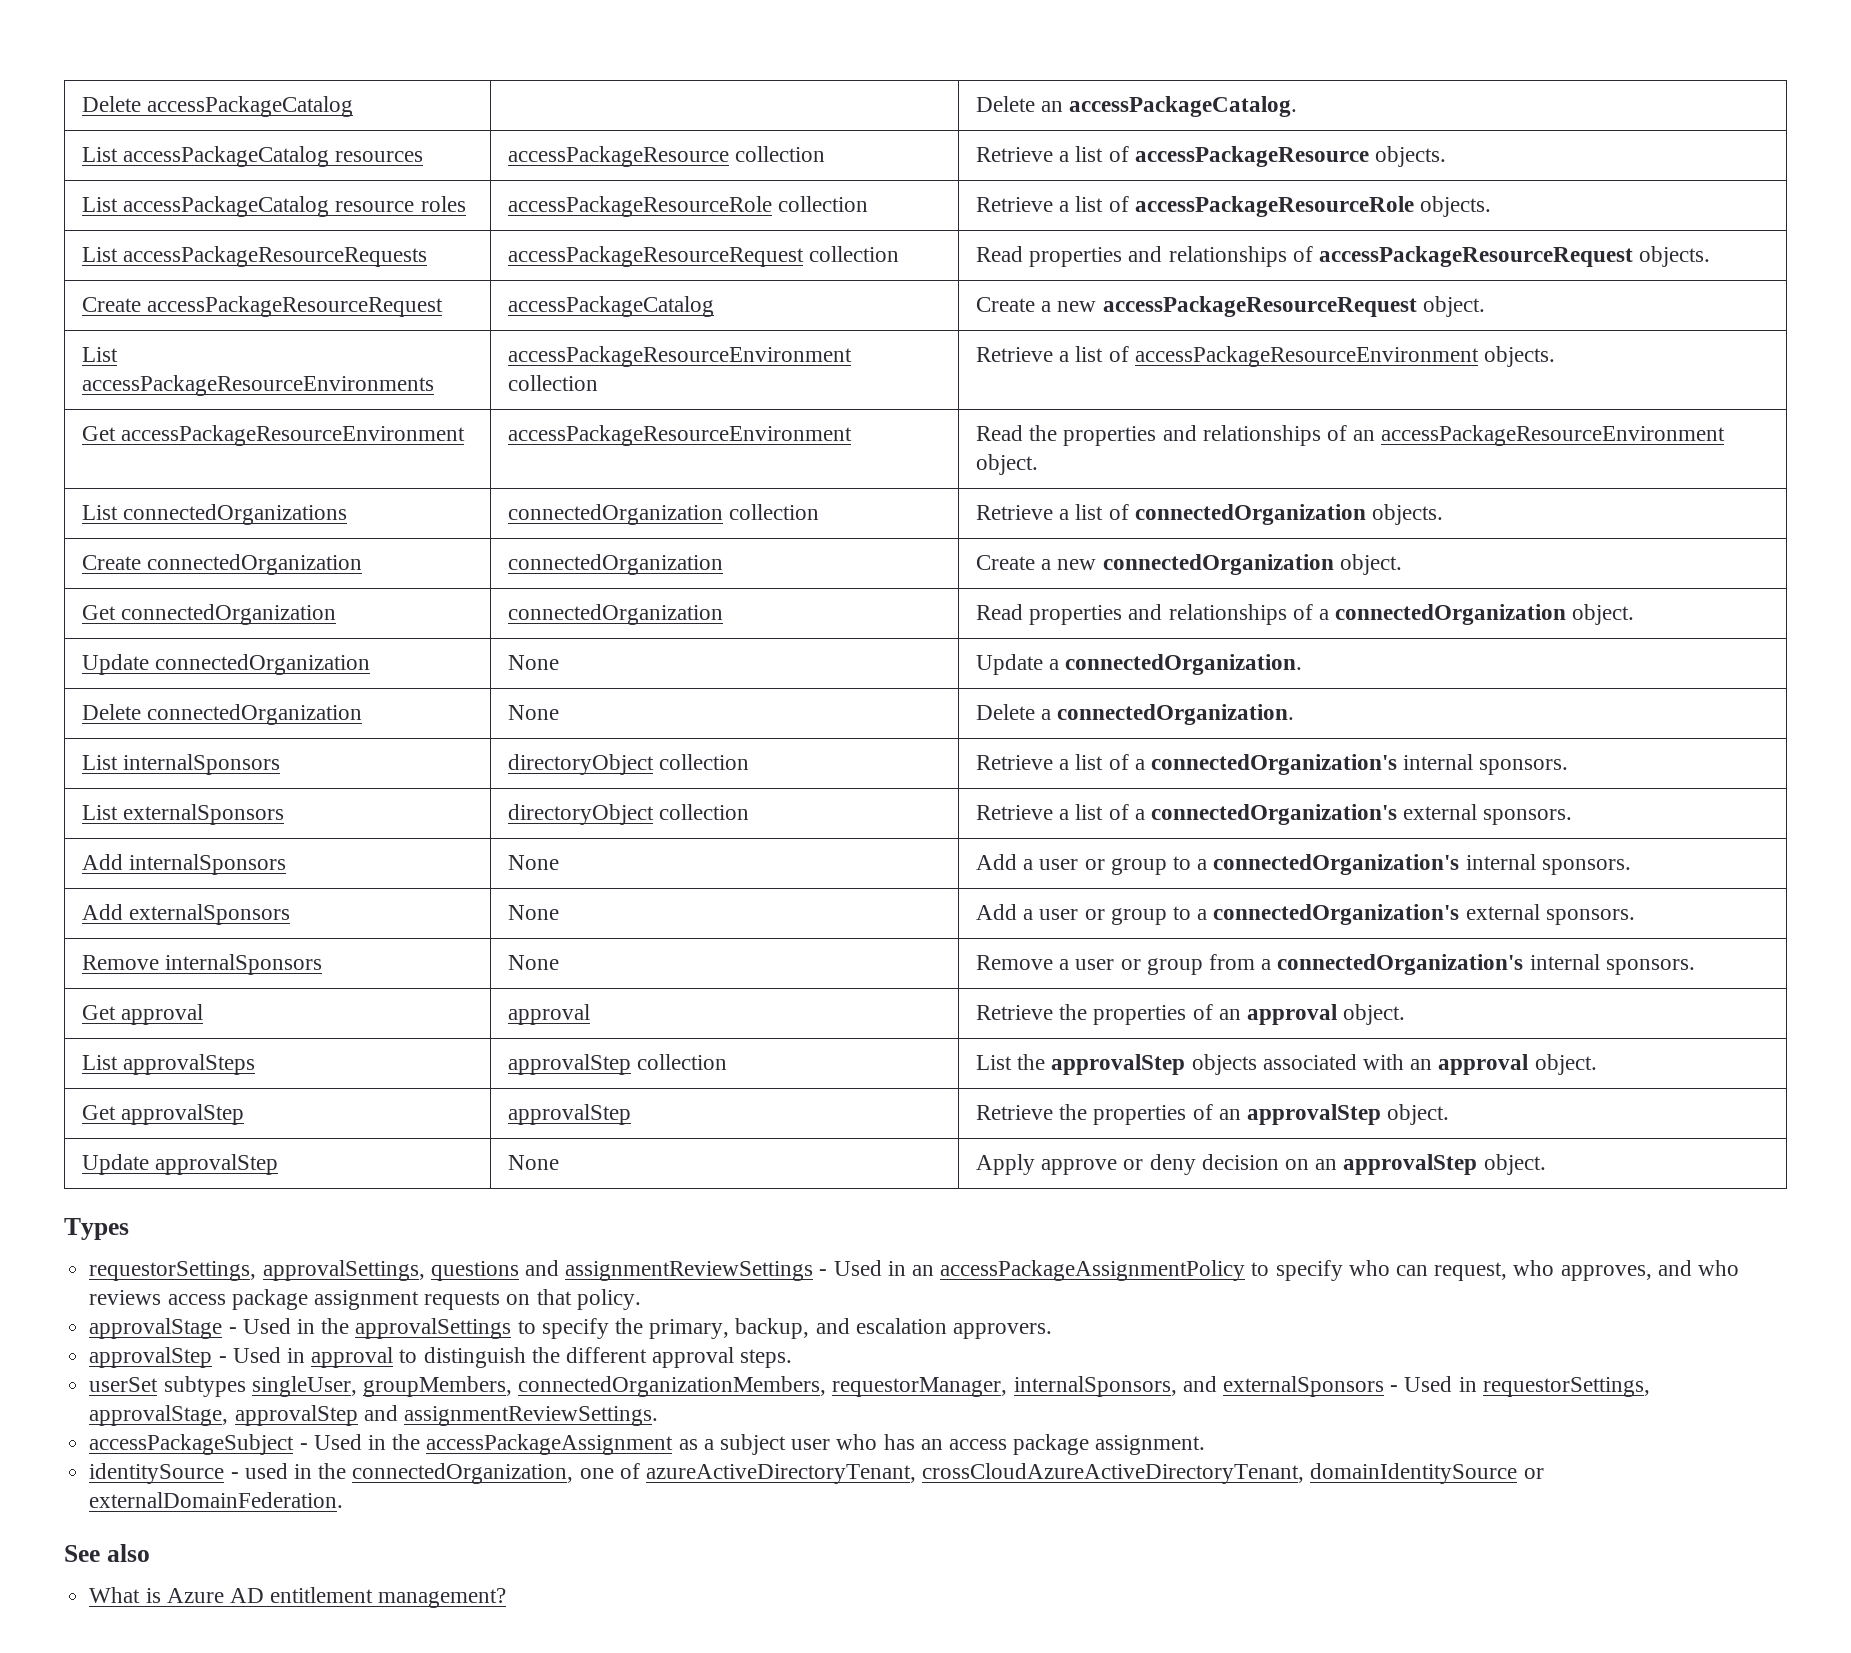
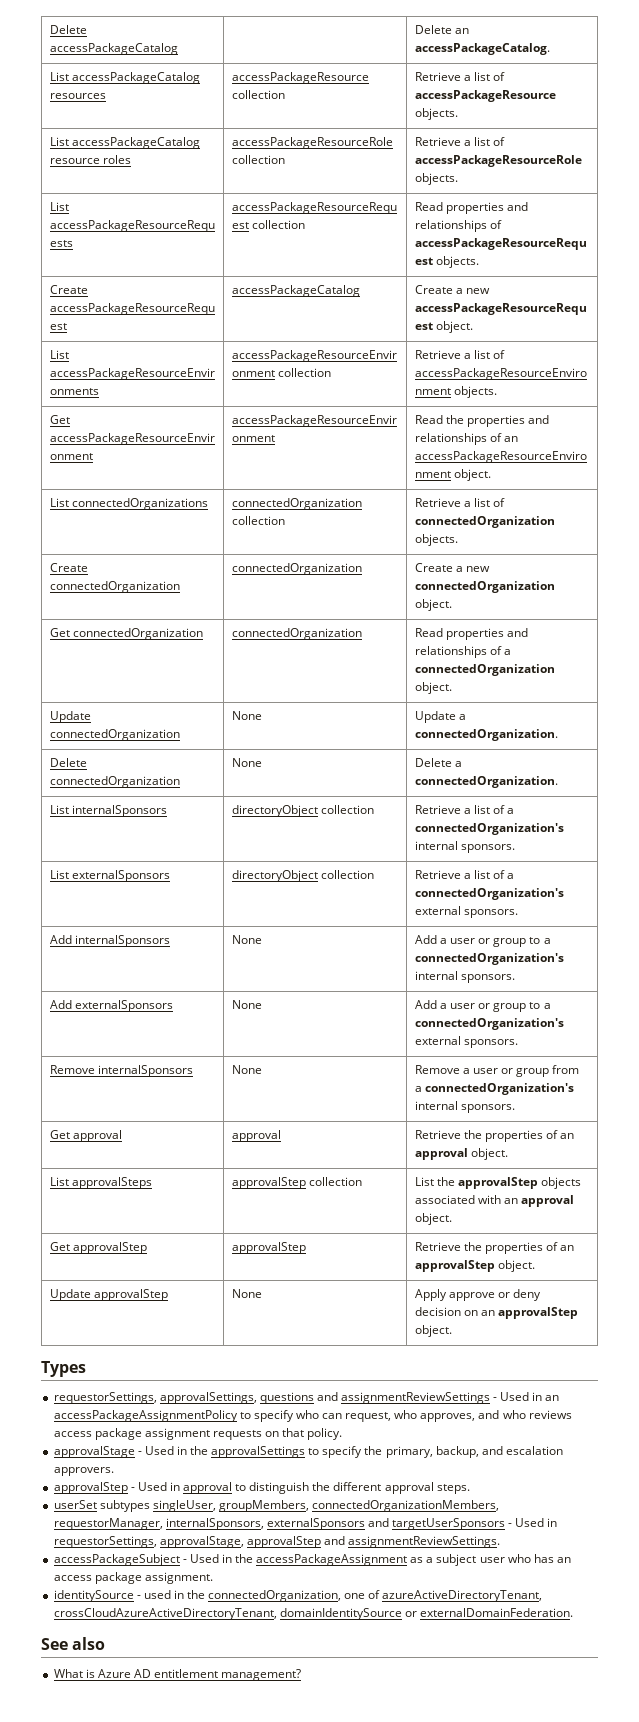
[1182,1376,1384,1397] and externalSponsors -> [266,1518,506,1530] externalSponsors and targetUserSponsors

